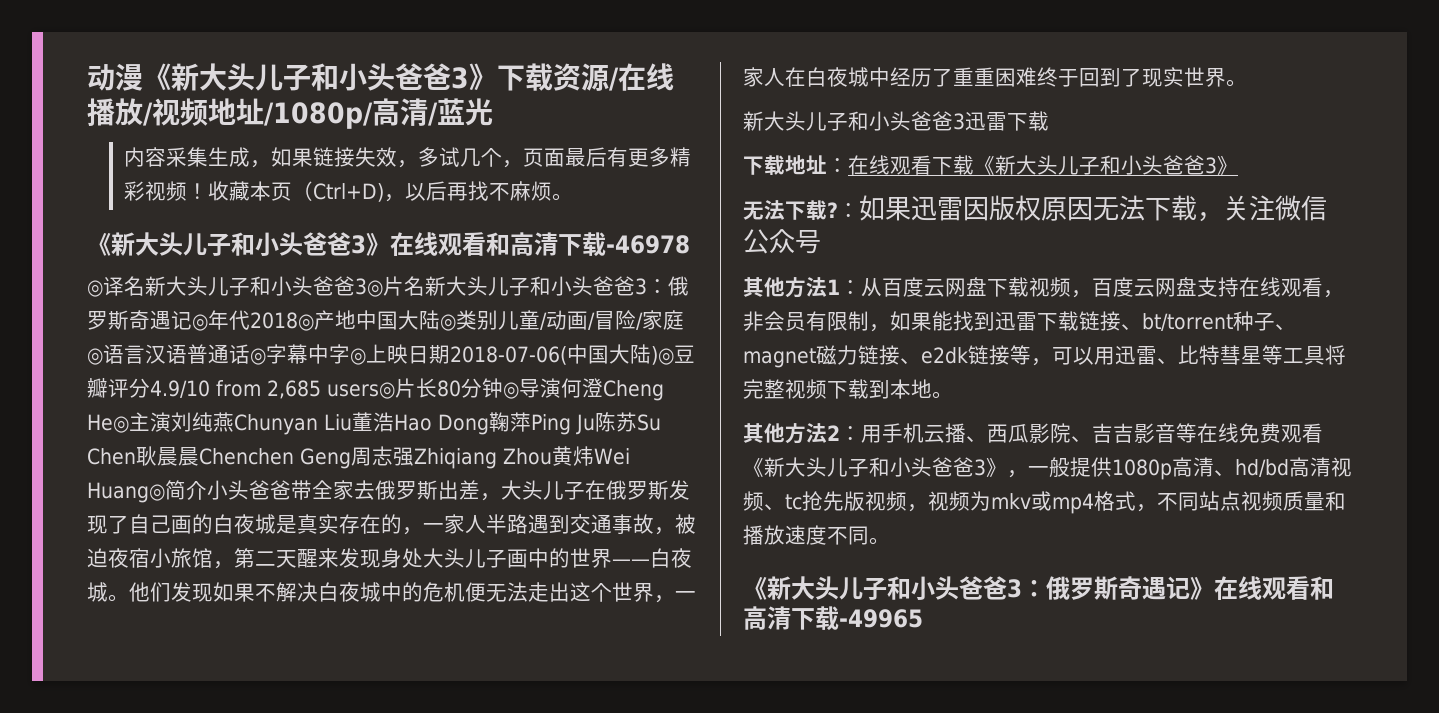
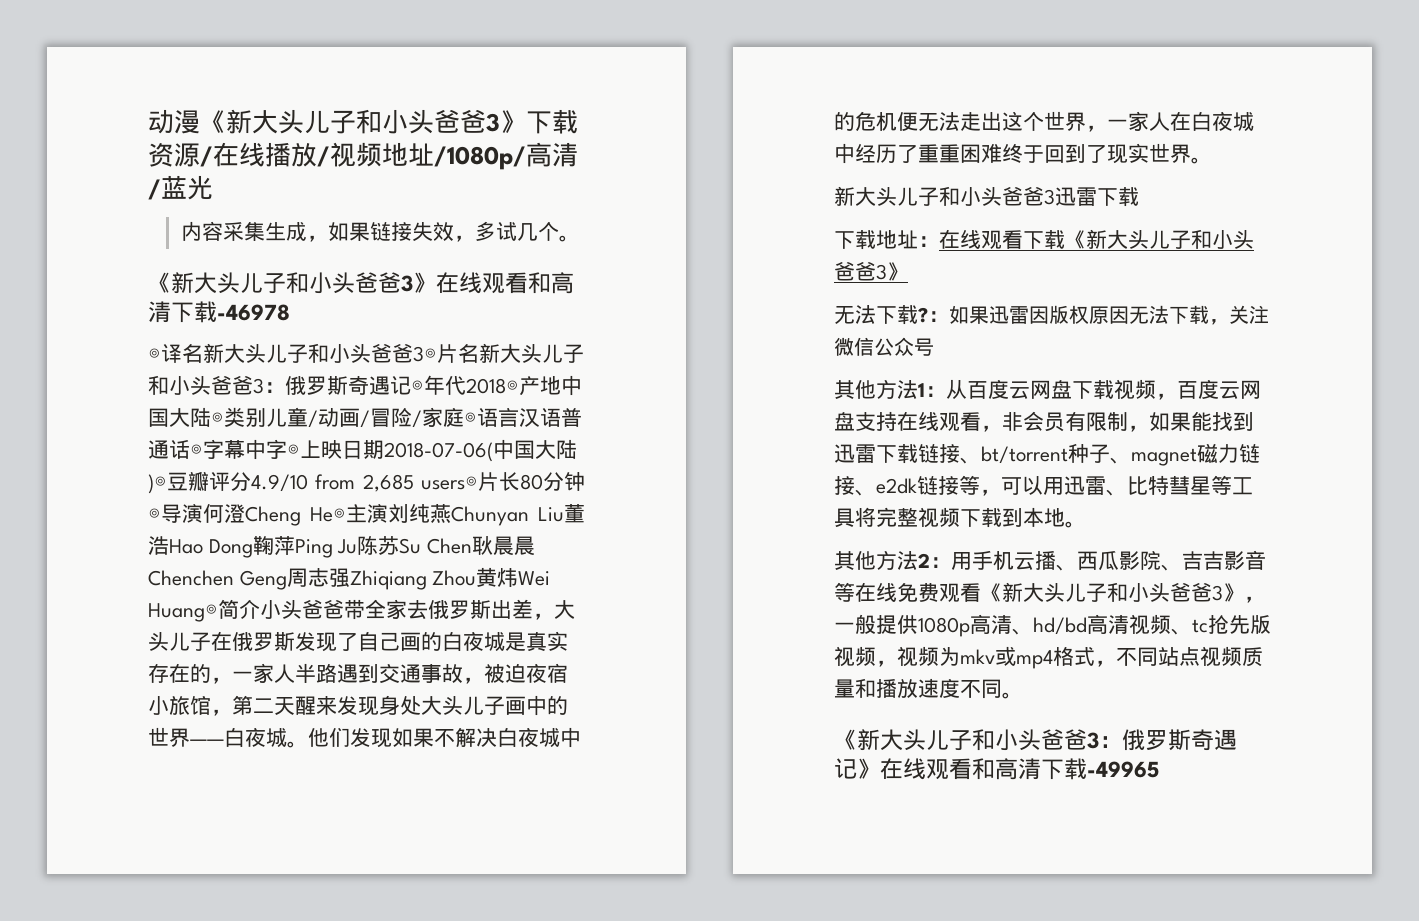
[501,147,691,168] [123,181,552,202] ，页面最后有更多精彩视频！收藏本页（Ctrl+D)，以后再找不麻烦 -> (559, 231) none

